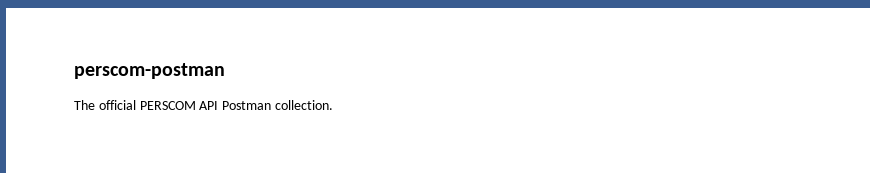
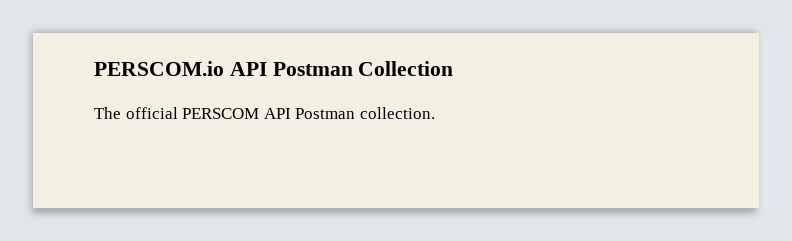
[74,63,225,79] perscom-postman -> [94,61,454,76] PERSCOM.io API Postman Collection

